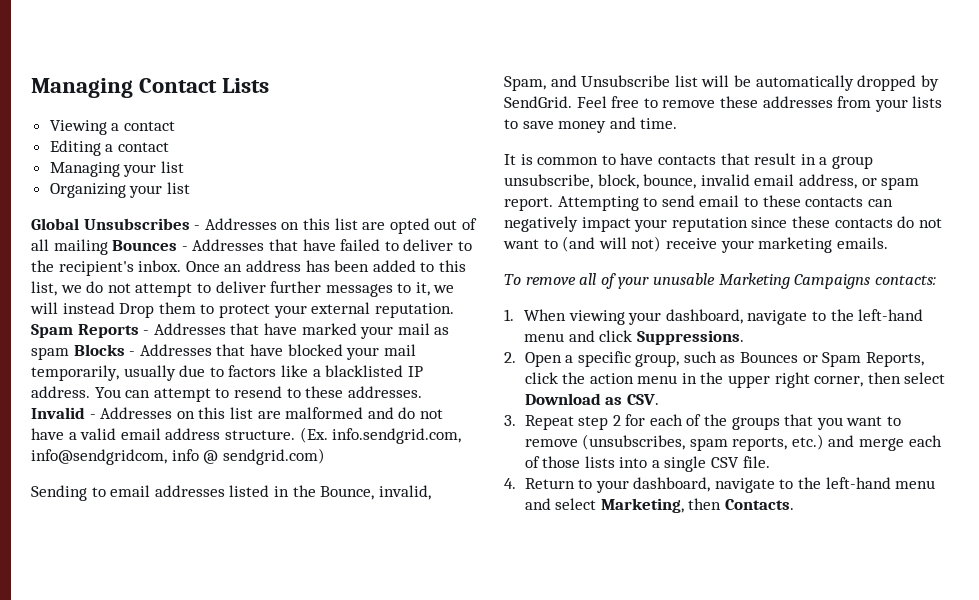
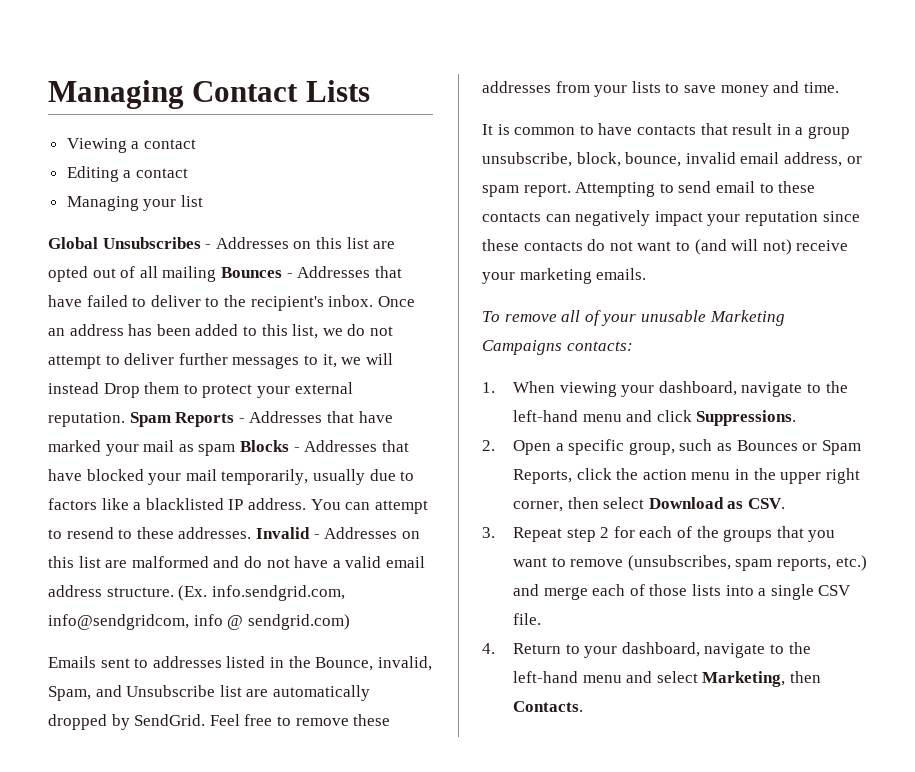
[49,182,190,198] // Organizing your list -> (203, 201) none
[31,485,151,501] Sending to email -> [48,656,149,668] Emails sent to
[701,75,751,87] will be -> [246,689,269,697] are

